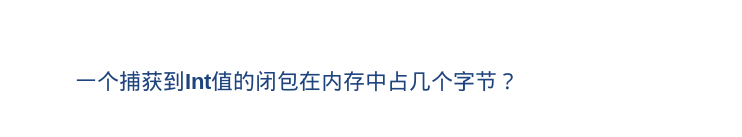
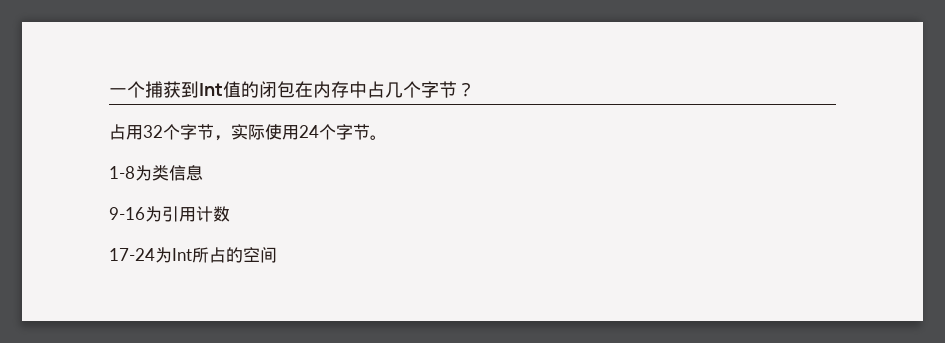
(519, 81) none -> [109,124,387,141] [109,165,203,181] [109,206,230,222] [109,247,277,263] // 占用32个字节，实际使用24个字节。 // 1-8为类信息 // 9-16为引用计数 // 17-24为Int所占的空间

